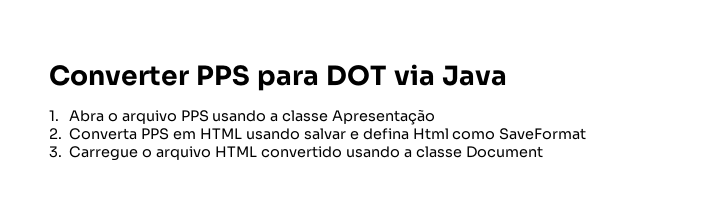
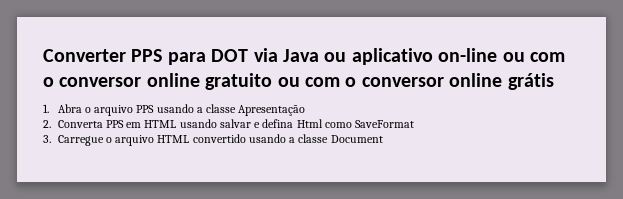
(507, 75) none -> [324,48,565,65] [43,73,554,90] ou aplicativo on-line ou com o conversor online gratuito ou com o conversor online grátis

